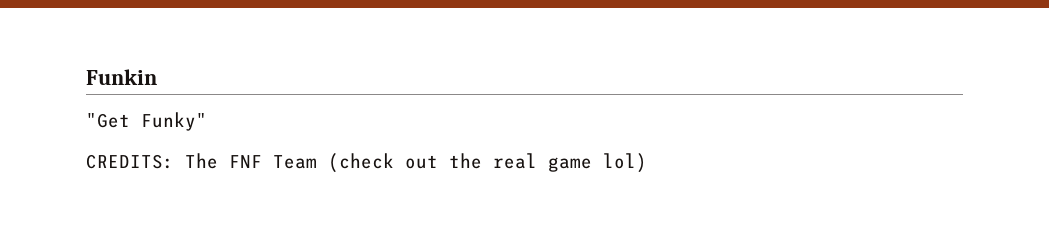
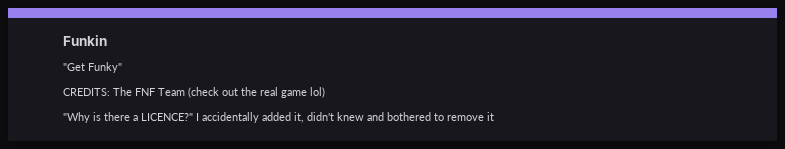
(647, 163) none -> [63,112,494,123] // "Why is there a LICENCE?" I accidentally added it, didn't knew and bothered to remove it

